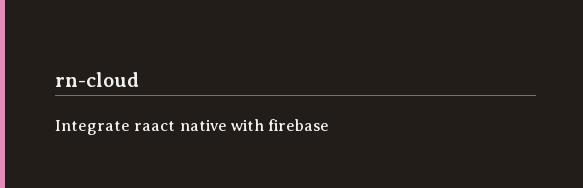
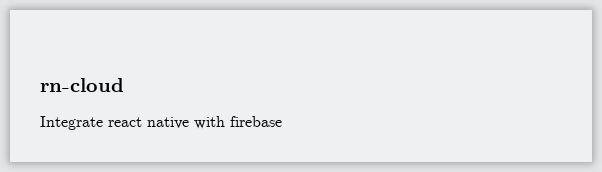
[134,121,176,131] raact -> [108,117,142,127] react

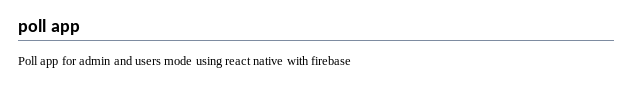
[40,78,124,92] [40,116,103,130] rn-cloud // Integrate -> [18,19,80,35] [18,56,223,68] poll app // Poll app for admin and users mode using

